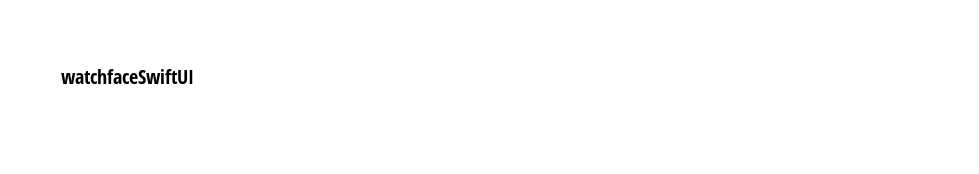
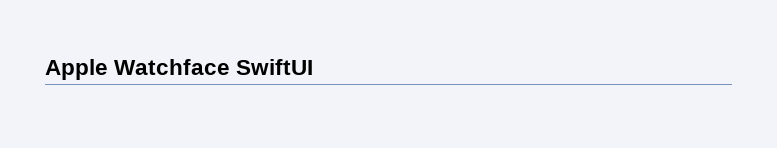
[61,69,194,84] watchfaceSwiftUI -> [45,59,314,80] Apple Watchface SwiftUI

